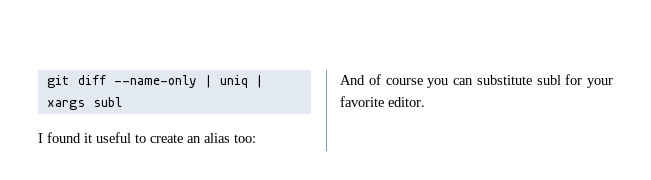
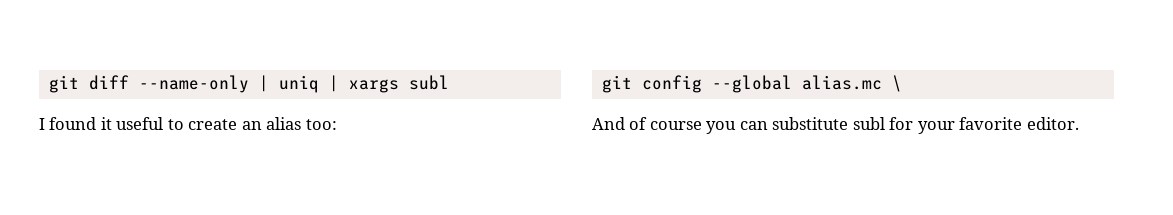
(256, 138) none -> [601,75,902,93] // git config --global alias.mc \

